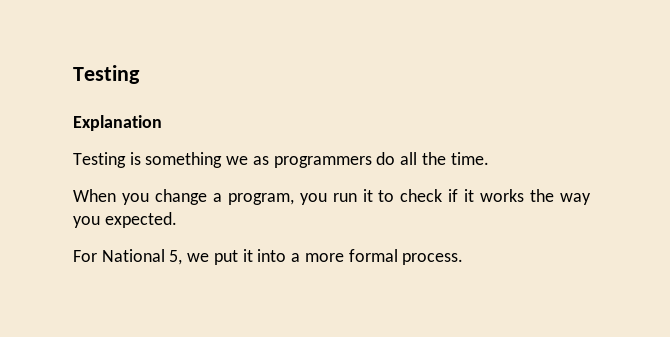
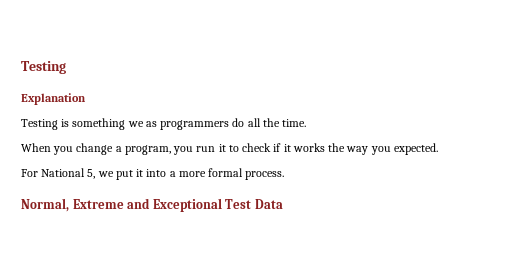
(464, 259) none -> [21,198,283,212] // Normal, Extreme and Exceptional Test Data

